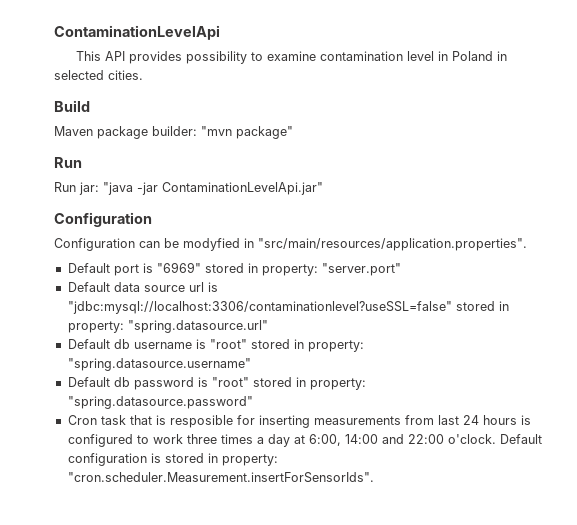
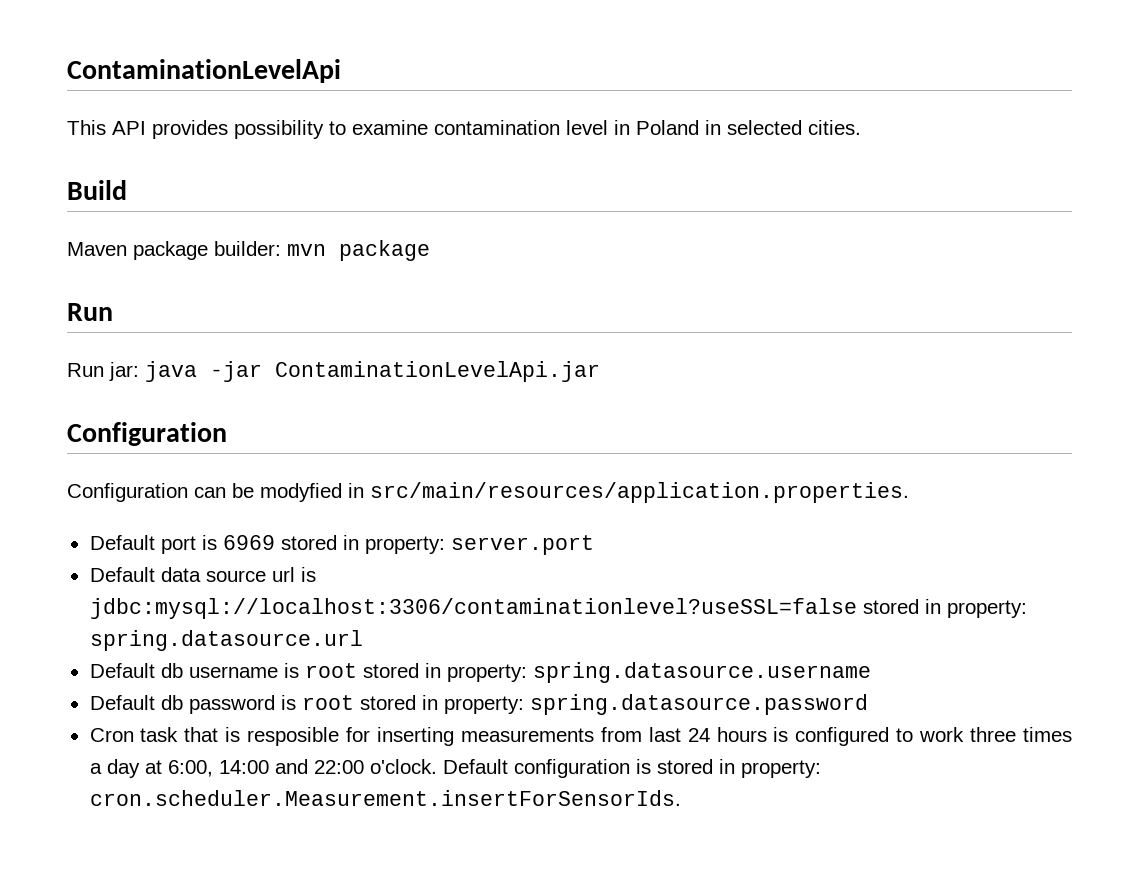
[201,126,293,139] "mvn package" -> [287,240,430,261] mvn package
[103,182,323,195] "java -jar ContaminationLevelApi.jar" -> [145,361,600,382] java -jar ContaminationLevelApi.jar
[258,238,527,251] "src/main/resources/application.properties". -> [370,482,909,503] src/main/resources/application.properties.
[156,262,401,276] "6969" stored in property: "server.port" -> [222,535,594,555] 6969 stored in property: server.port
[67,301,509,314] [67,320,268,333] "jdbc:mysql://localhost:3306/contaminationlevel?useSSL=false" stored in property: "spring.datasource.url" -> [89,598,1027,619] [89,630,363,651] jdbc:mysql://localhost:3306/contaminationlevel?useSSL=false stored in property: spring.datasource.url
[209,339,364,352] [67,358,251,371] "root" stored in property: "spring.datasource.username" -> [304,662,871,683] root stored in property: spring.datasource.username
[211,377,366,390] [67,396,253,409] "root" stored in property: "spring.datasource.password" -> [301,694,868,715] root stored in property: spring.datasource.password
[67,472,374,483] "cron.scheduler.Measurement.insertForSensorIds". -> [89,790,681,806] cron.scheduler.Measurement.insertForSensorIds.

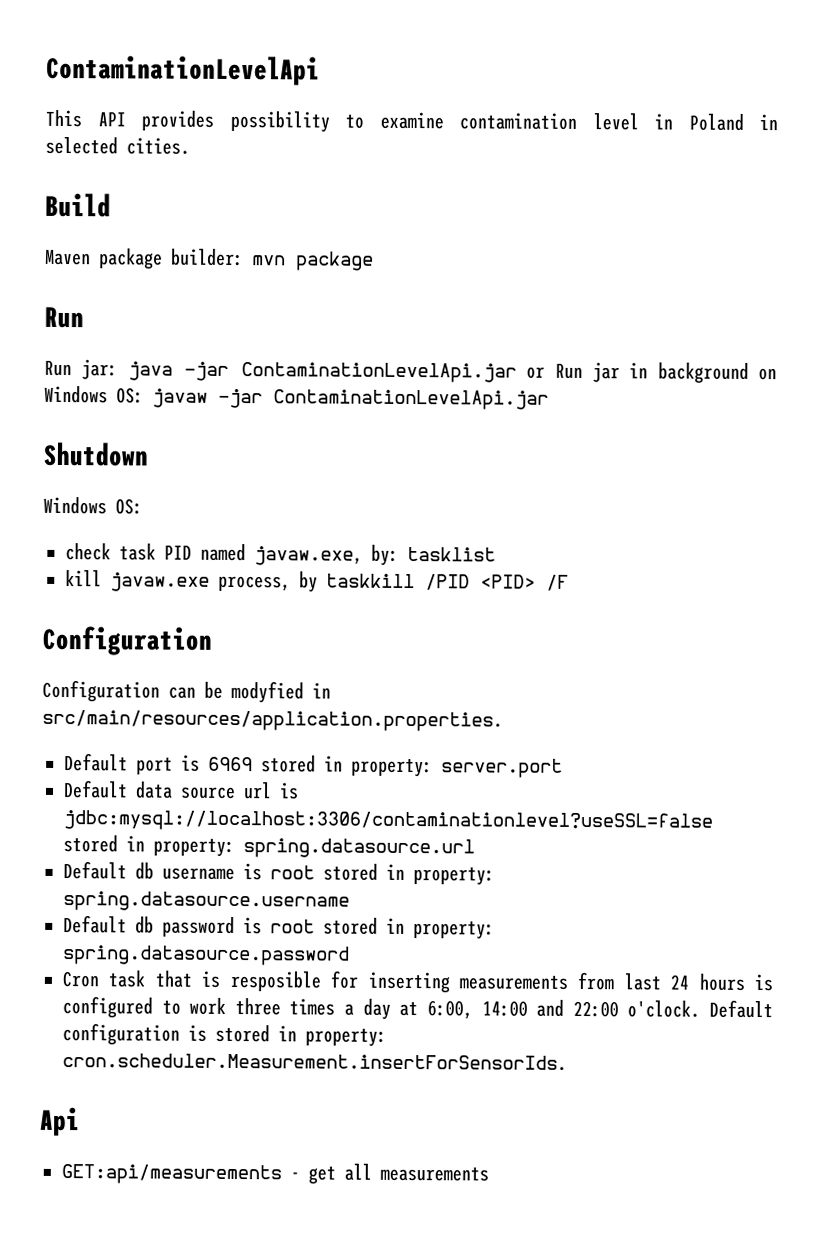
(600, 371) none -> [526,362,777,384] [44,385,549,410] [43,441,149,467] [43,496,143,515] [65,543,496,566] [65,570,569,593] or Run jar in background on Windows OS: javaw -jar ContaminationLevelApi.jar // Shutdown // Windows OS: // check task PID named javaw.exe, by: tasklist // kill javaw.exe process, by taskkill /PID <PID> /F
(681, 798) none -> [40,1106,80,1137] [61,1163,489,1185] // Api // GET:api/measurements - get all measurements

